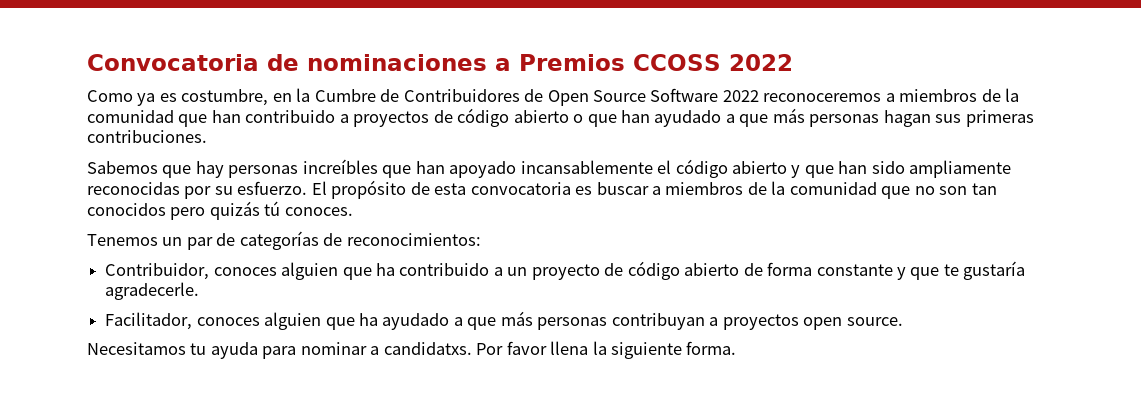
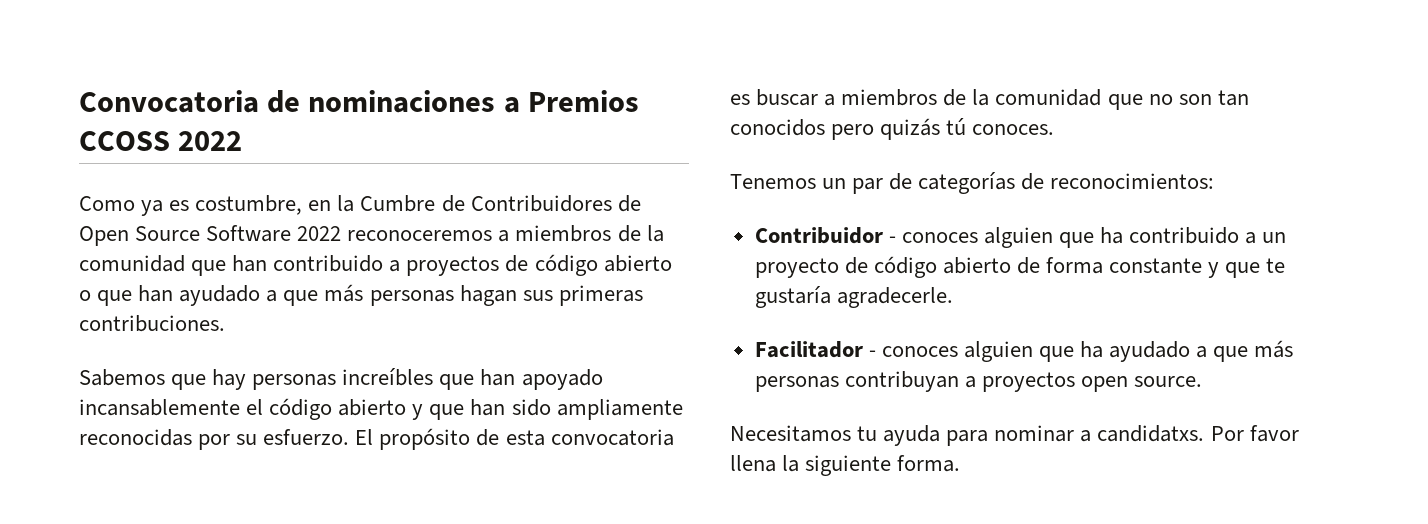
[105,263,210,280] Contribuidor, -> [754,227,896,244] Contribuidor -
[105,312,193,330] Facilitador, -> [754,341,876,358] Facilitador -

